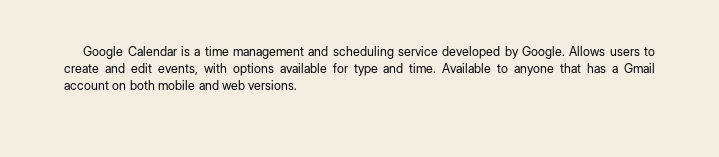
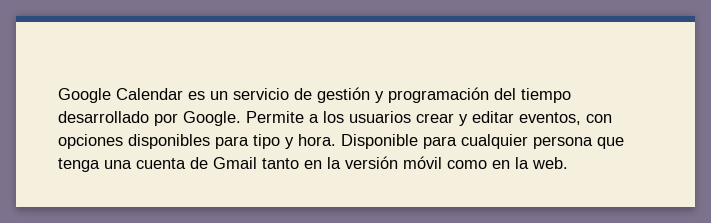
[181,46,655,59] [64,63,656,76] [64,80,298,90] is a time management and scheduling service developed by Google. Allows users to create and edit events, with options available for type and time. Available to anyone that has a Gmail account on both mobile and web versions. -> [188,87,571,103] [58,111,612,126] [58,134,624,149] [58,156,568,172] es un servicio de gestión y programación del tiempo desarrollado por Google. Permite a los usuarios crear y editar eventos, con opciones disponibles para tipo y hora. Disponible para cualquier persona que tenga una cuenta de Gmail tanto en la versión móvil como en la web.

